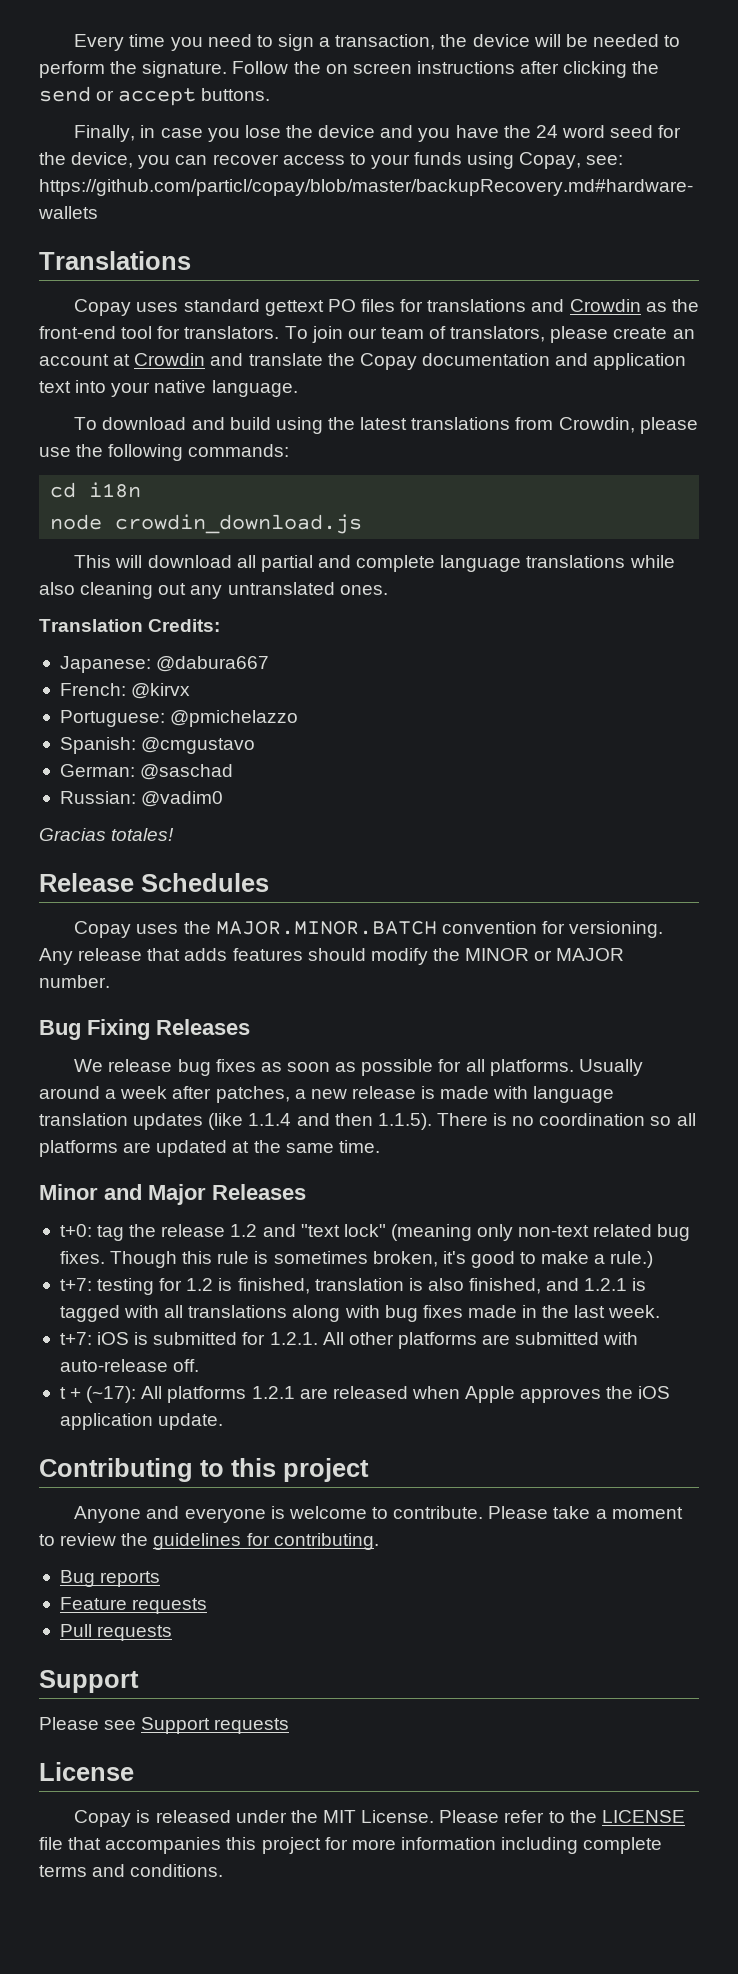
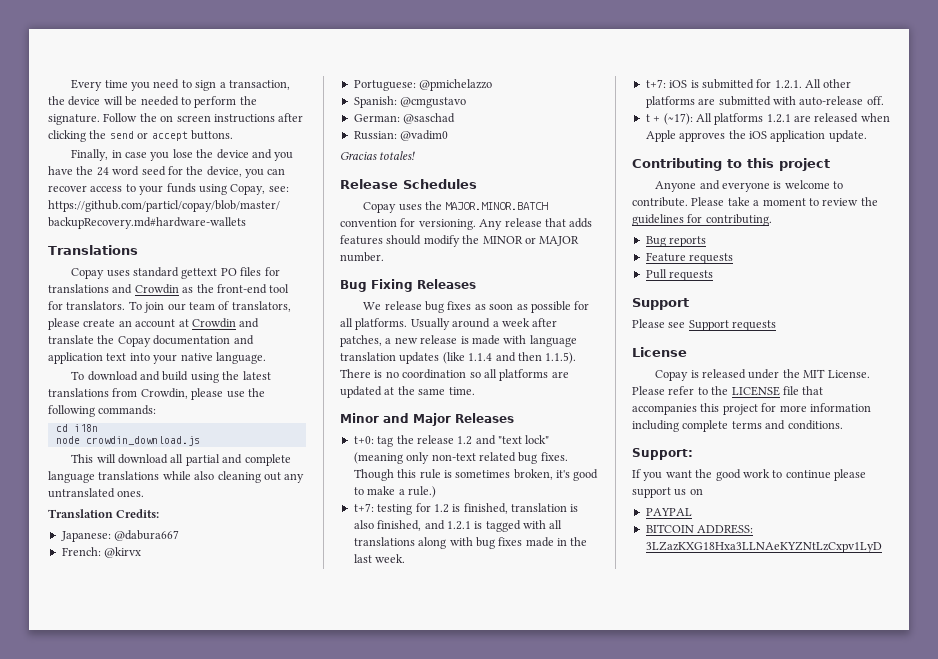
(224, 1870) none -> [632,448,693,460] [632,469,866,481] [632,487,703,498] [645,508,692,516] [645,524,754,534] [645,541,882,553] // Support: // If you want the good work to continue please support us on // PAYPAL // BITCOIN ADDRESS: 3LZazKXG18Hxa3LLNAeKYZNtLzCxpv1LyD

